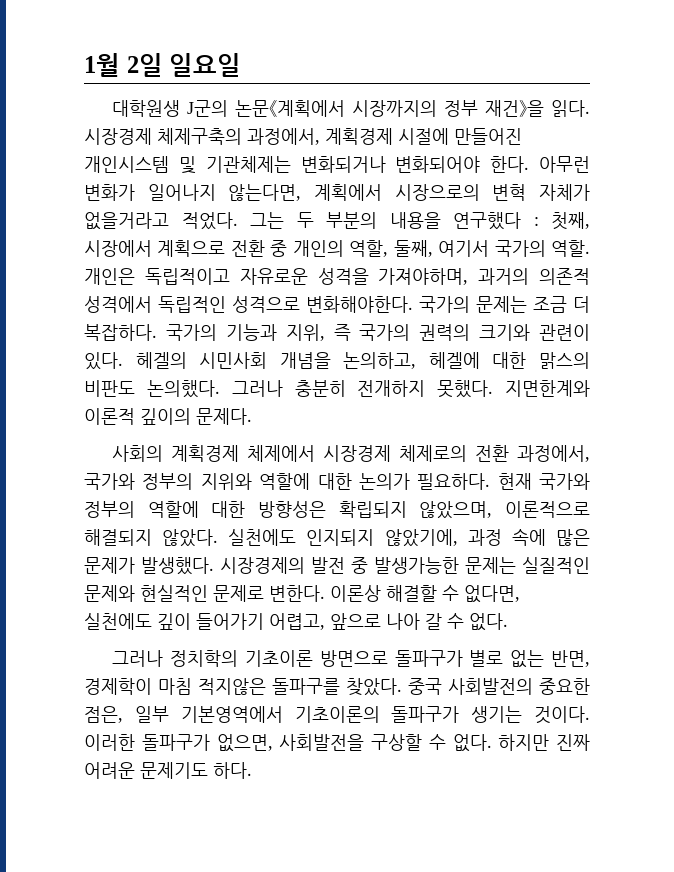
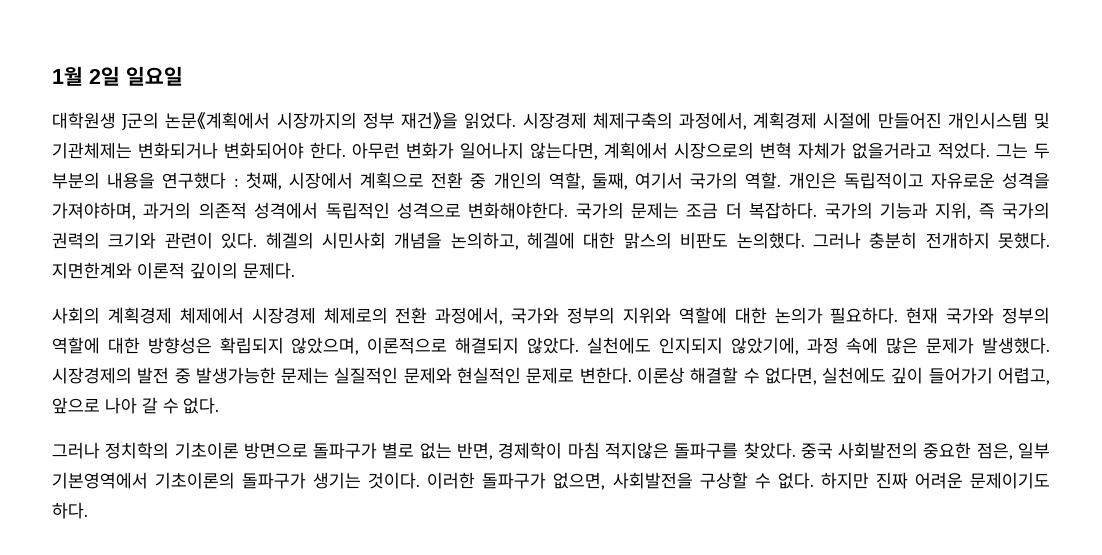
[550,100,590,117] 읽다. -> [464,112,517,129] 읽었다.
[140,762,208,779] 문제기도 -> [970,472,1051,489] 문제이기도

